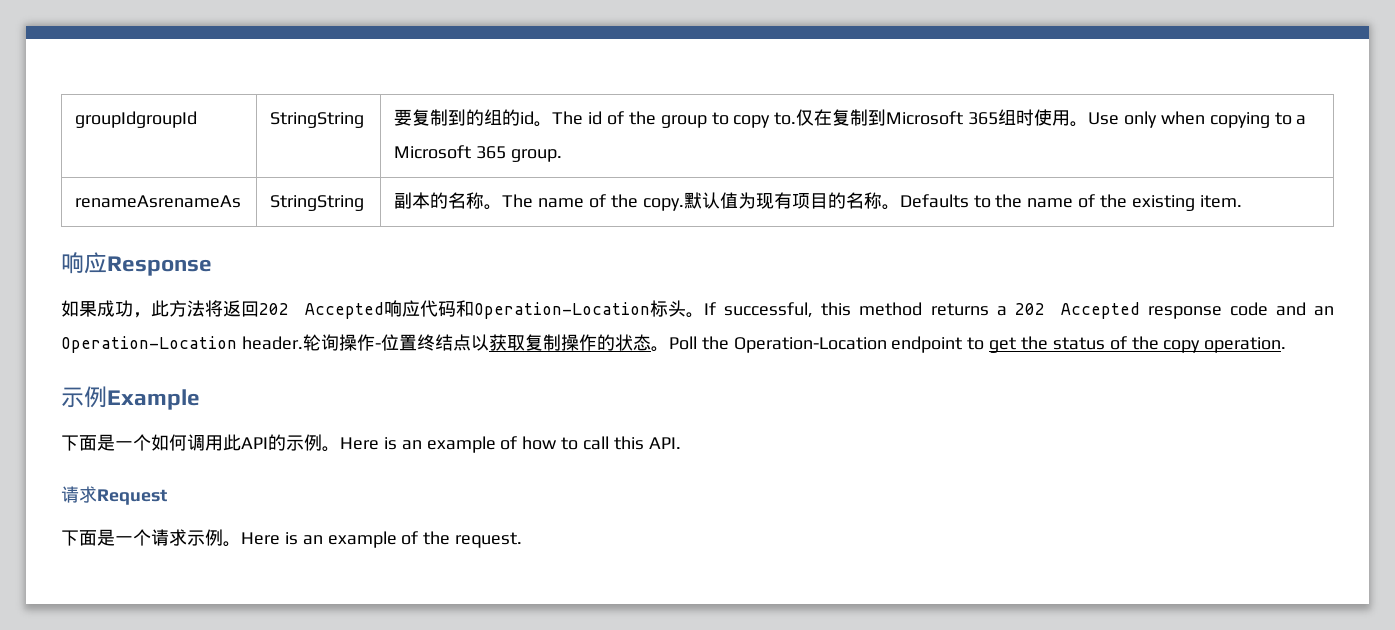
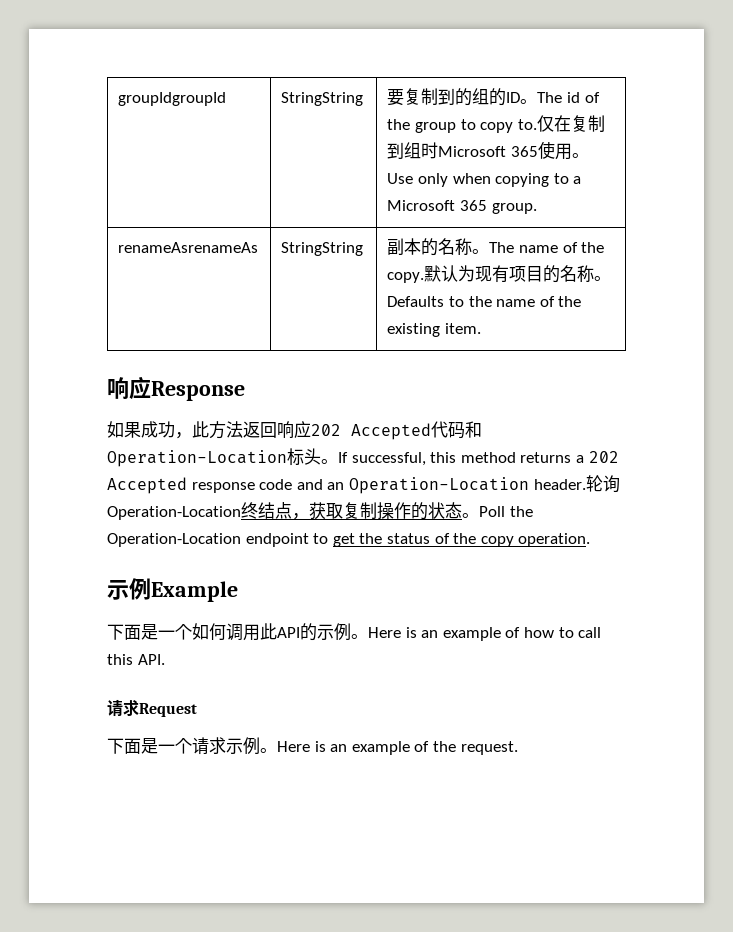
[520,111,535,125] id -> [506,92,521,103] ID
[886,109,1035,126] Microsoft 365组时 -> [404,142,539,159] 组时Microsoft 365
[719,192,738,209] 值 -> (459, 273) none
[205,300,421,319] 将返回202 Accepted响应 -> [243,421,431,440] 返回响应202 Accepted
[338,334,489,351] 操作-位置终结点以 -> [107,502,309,520] Operation-Location终结点，

